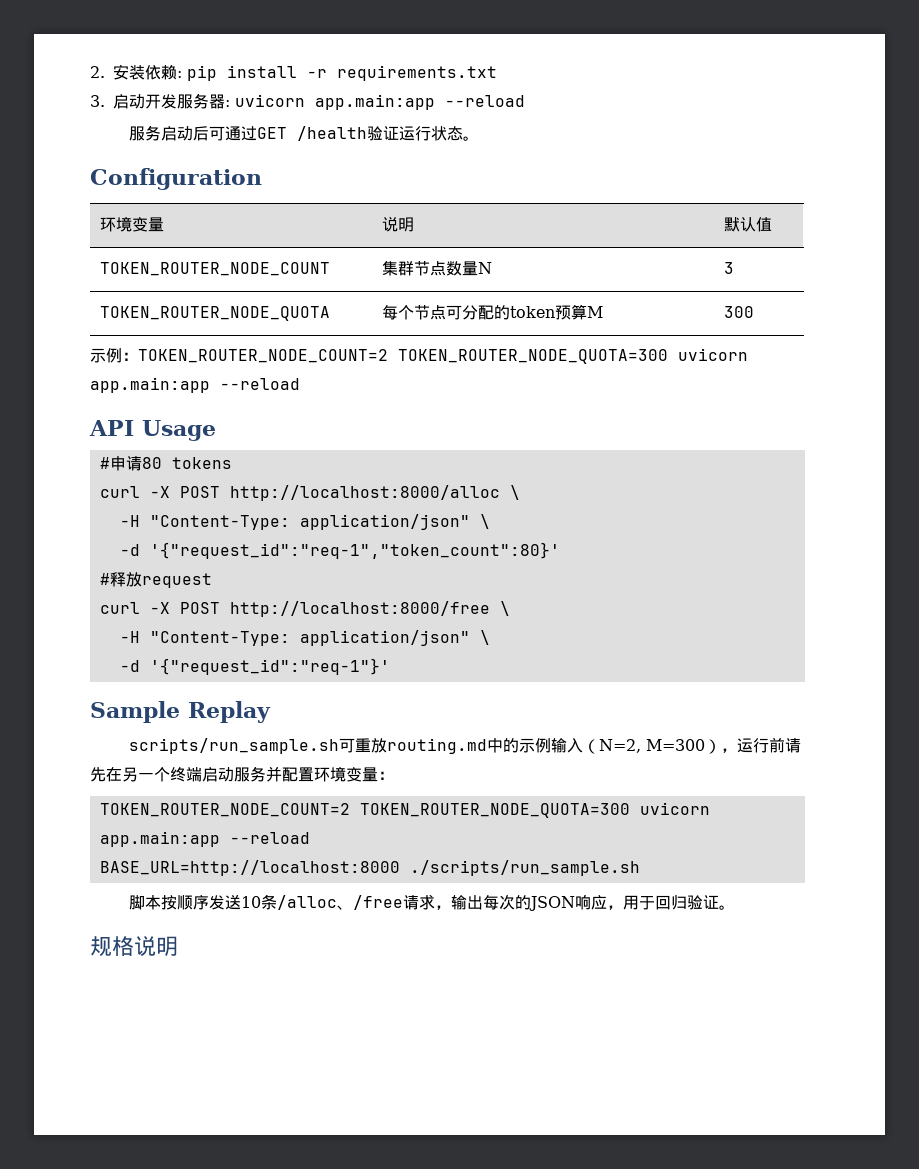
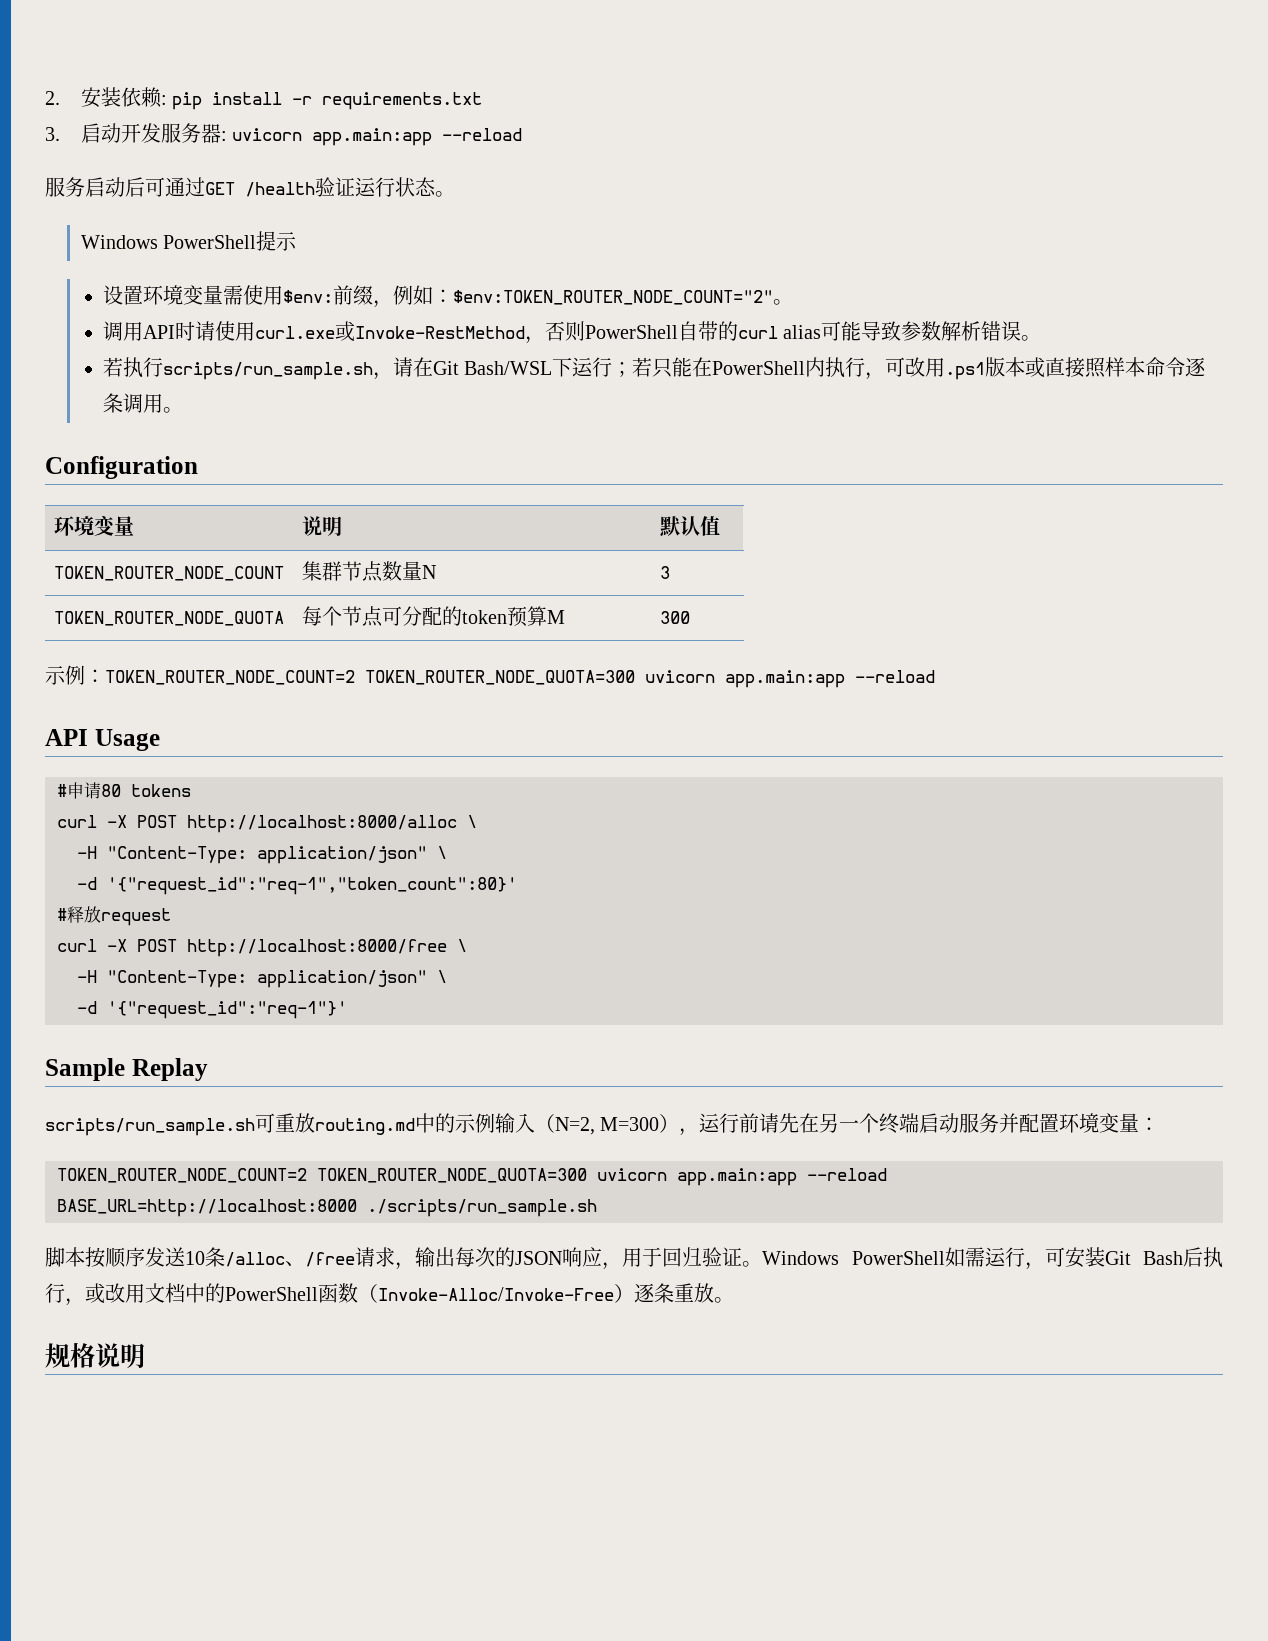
(480, 138) none -> [81,231,298,251] [103,285,794,308] [103,321,1042,344] [103,357,1207,380] [103,393,184,413] // Windows PowerShell提示 // 设置环境变量需使用$env:前缀，例如：$env:TOKEN_ROUTER_NODE_COUNT="2"。 // 调用API时请使用curl.exe或Invoke-RestMethod，否则PowerShell自带的curl alias可能导致参数解析错误。 // 若执行scripts/run_sample.sh，请在Git Bash/WSL下运行；若只能在PowerShell内执行，可改用.ps1版本或直接照样本命令逐条调用。
(736, 907) none -> [762,1247,1223,1270] [45,1283,734,1306] Windows PowerShell如需运行，可安装Git Bash后执行，或改用文档中的PowerShell函数（Invoke-Alloc/Invoke-Free）逐条重放。

